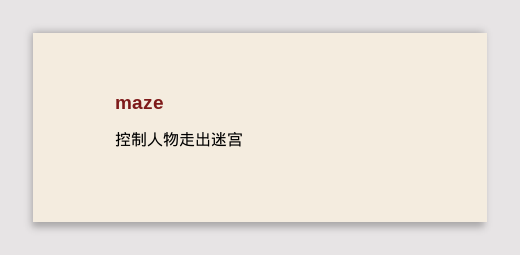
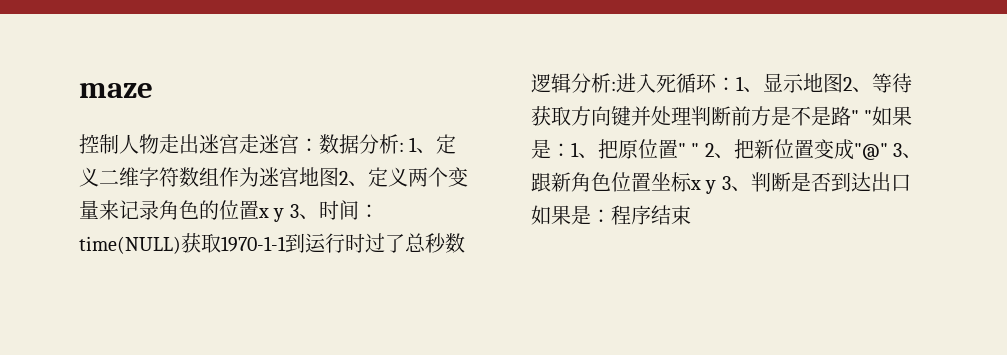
(243, 139) none -> [239,134,457,154] [79,167,468,187] [79,200,379,222] [79,233,465,254] [531,73,912,93] [531,106,913,126] [531,139,923,160] [531,172,911,194] [531,205,691,225] 走迷宫：数据分析: 1、定义二维字符数组作为迷宫地图2、定义两个变量来记录角色的位置x y 3、时间：time(NULL)获取1970-1-1到运行时过了总秒数逻辑分析:进入死循环：1、显示地图2、等待获取方向键并处理判断前方是不是路" "如果是：1、把原位置" " 2、把新位置变成"@" 3、跟新角色位置坐标x y 3、判断是否到达出口如果是：程序结束

